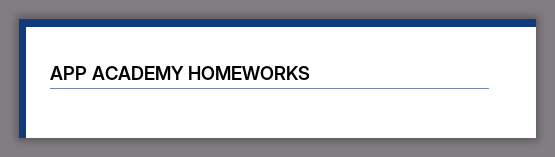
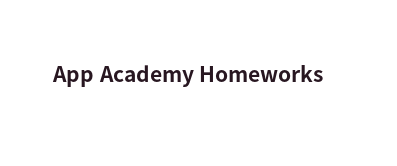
[50,66,310,80] APP ACADEMY HOMEWORKS -> [52,65,324,87] App Academy Homeworks

